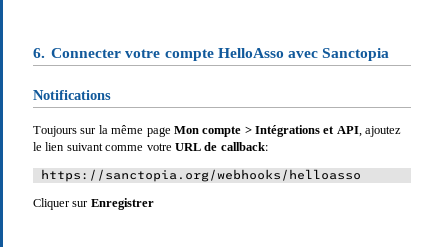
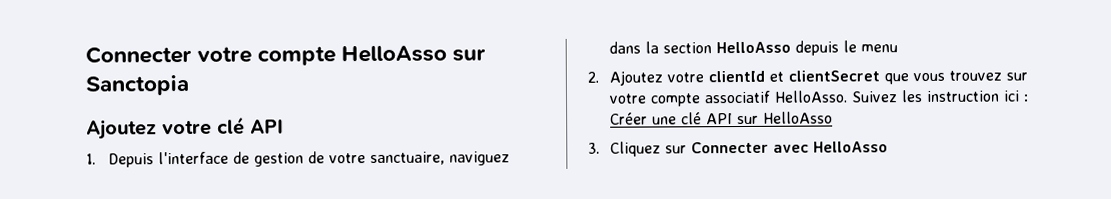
[33,48,45,58] 6. -> (85, 54) none
[287,51,318,58] avec -> [452,48,487,62] sur
[33,90,111,100] [33,125,402,137] [33,142,268,151] [40,169,361,182] [33,198,154,210] Notifications // Toujours sur la même page Mon compte > Intégrations et API, ajoutez le lien suivant comme votre URL de callback: // https://sanctopia.org/webhooks/helloasso // Cliquer sur Enregistrer -> [86,116,284,140] [86,151,511,168] [609,40,899,56] [587,70,1029,86] [609,90,1030,107] [610,111,834,125] [588,141,889,157] Ajoutez votre clé API // 1. Depuis l'interface de gestion de votre sanctuaire, naviguez dans la section HelloAsso depuis le menu // 2. Ajoutez votre clientId et clientSecret que vous trouvez sur votre compte associatif HelloAsso. Suivez les instruction ici : Créer une clé API sur HelloAsso // 3. Cliquez sur Connecter avec HelloAsso

